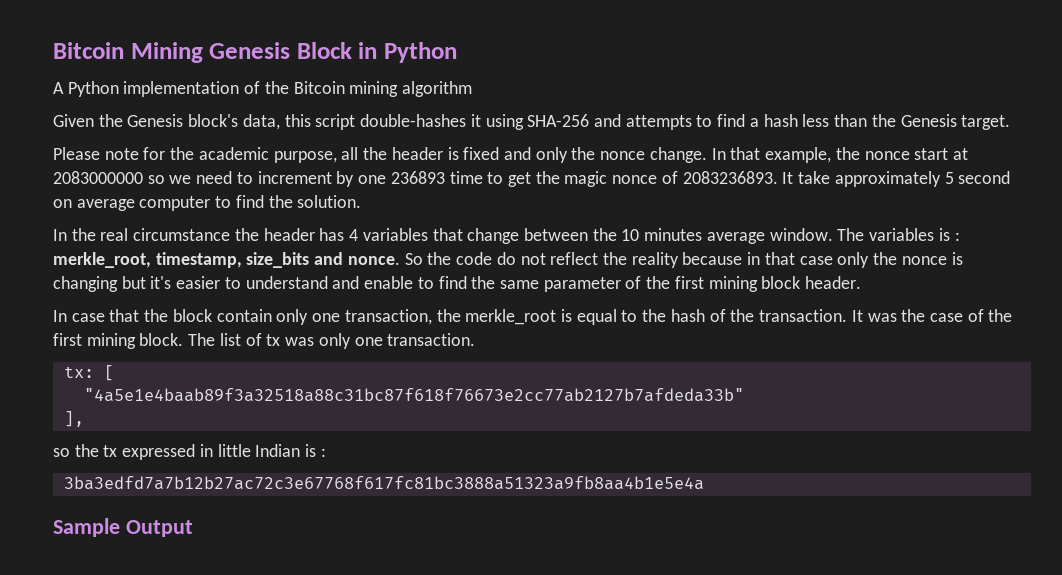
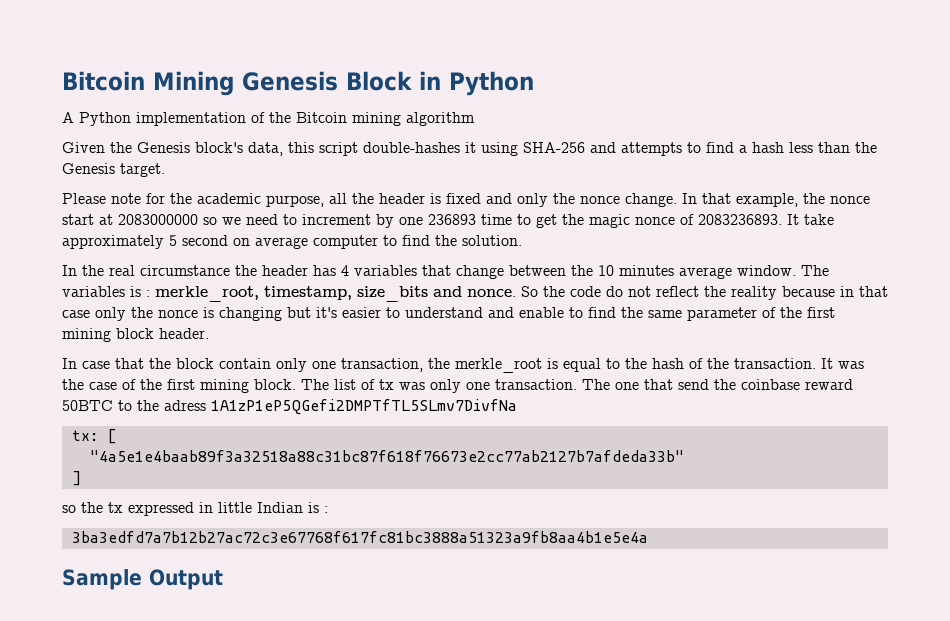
(476, 339) none -> [582,379,853,390] [62,399,517,415] The one that send the coinbase reward 50BTC to the adress 1A1zP1eP5QGefi2DMPTfTL5SLmv7DivfNa
[63,411,84,427] ], -> [71,471,81,486] ]

